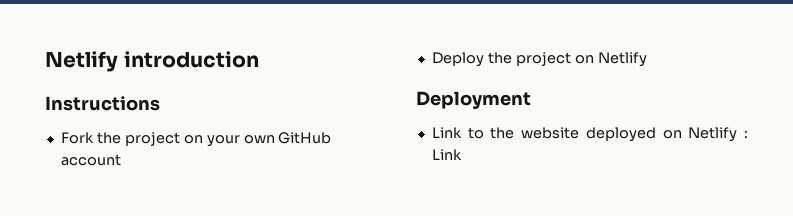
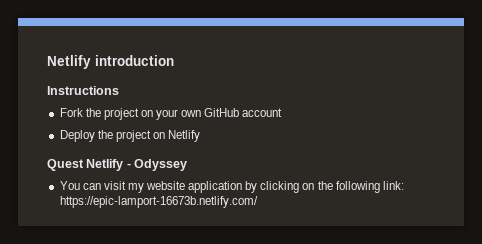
[416,91,531,109] [431,127,748,142] [431,149,462,160] Deployment // Link to the website deployed on Netlify : Link -> [47,159,188,171] [59,181,404,193] [59,196,258,208] Quest Netlify - Odyssey // You can visit my website application by clicking on the following link: https://epic-lamport-16673b.netlify.com/

